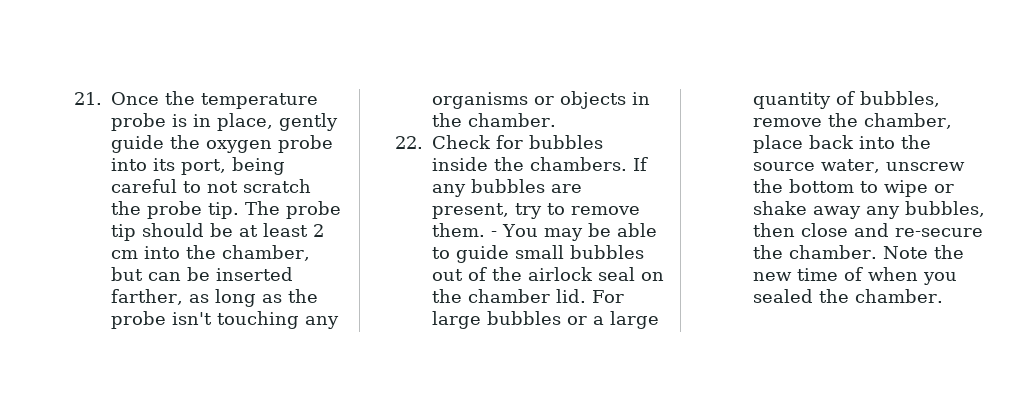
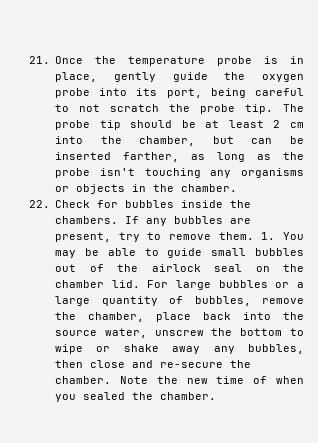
[491,231,498,237] - -> [261,232,276,240] 1.

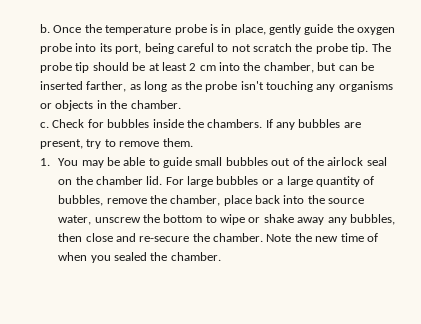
[28,56,50,64] 21. -> [40,24,51,33] b.
[28,200,50,208] 22. -> [40,122,50,128] c.
(254, 236) none -> (193, 142) //

